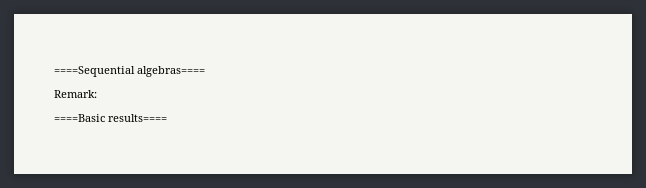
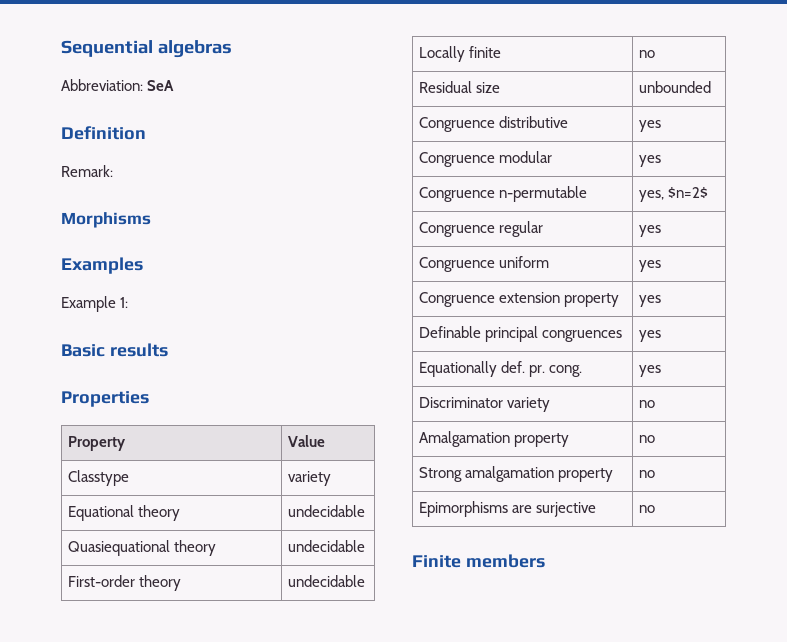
[54,66,205,77] [54,90,97,98] [54,114,167,122] ====Sequential algebras==== // Remark: // ====Basic results==== -> [61,40,232,58] [61,79,175,91] [61,126,146,140] [61,165,113,177] [61,212,151,228] [61,257,143,274] [61,296,129,312] [61,343,168,357] [61,391,149,407] [68,436,127,451] [288,435,326,447] [68,470,130,486] [288,471,332,486] [68,505,181,521] [288,505,366,517] [68,540,217,556] [288,540,366,552] [68,575,182,591] [288,575,366,587] [419,46,502,62] [639,50,656,58] [419,81,501,93] [639,81,712,93] [419,116,569,132] [639,120,662,132] [419,151,553,167] [639,155,662,167] [419,186,588,202] [639,186,709,202] [419,221,544,237] [639,225,662,237] [419,256,550,272] [639,260,662,272] [419,292,620,307] [639,295,662,307] [419,326,623,342] [639,330,662,342] [419,361,583,377] [639,365,662,377] [419,397,551,412] [639,400,656,408] [419,431,570,447] [639,435,656,443] [419,466,614,482] [639,470,656,478] [419,501,597,517] [639,505,656,513] [412,554,545,568] Sequential algebras // Abbreviation: SeA // Definition // Remark: // Morphisms // Examples // Example 1: // Basic results // Properties // Property | Value // Classtype | variety // Equational theory | undecidable // Quasiequational theory | undecidable // First-order theory | undecidable // Locally finite | no // Residual size | unbounded // Congruence distributive | yes // Congruence modular | yes // Congruence n-permutable | yes, $n=2$ // Congruence regular | yes // Congruence uniform | yes // Congruence extension property | yes // Definable principal congruences | yes // Equationally def. pr. cong. | yes // Discriminator variety | no // Amalgamation property | no // Strong amalgamation property | no // Epimorphisms are surjective | no // Finite members

